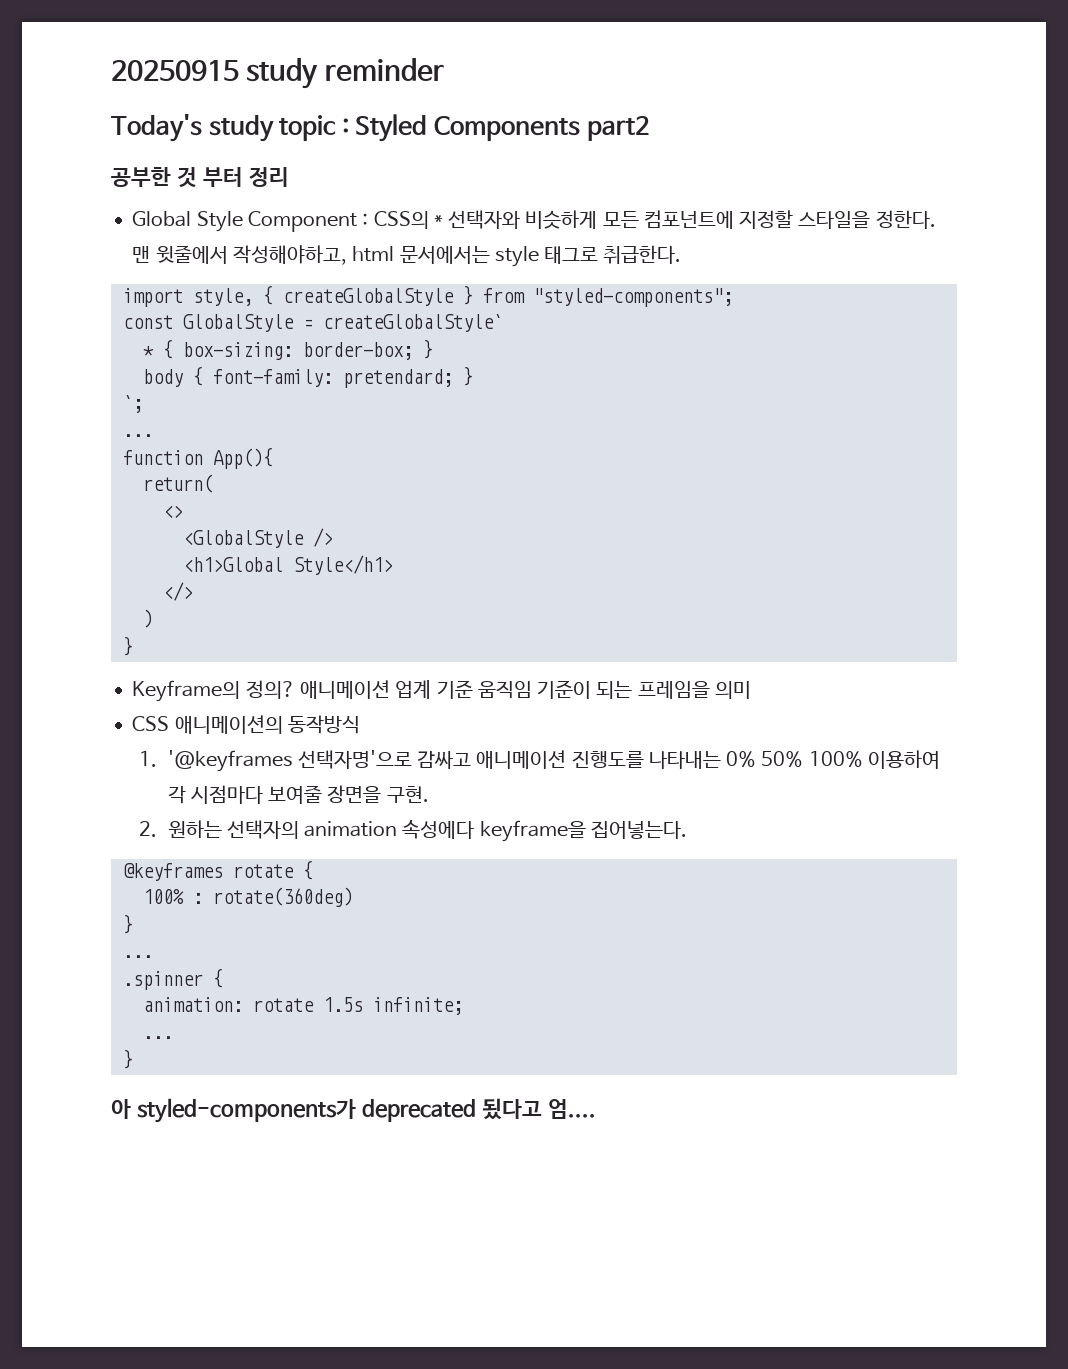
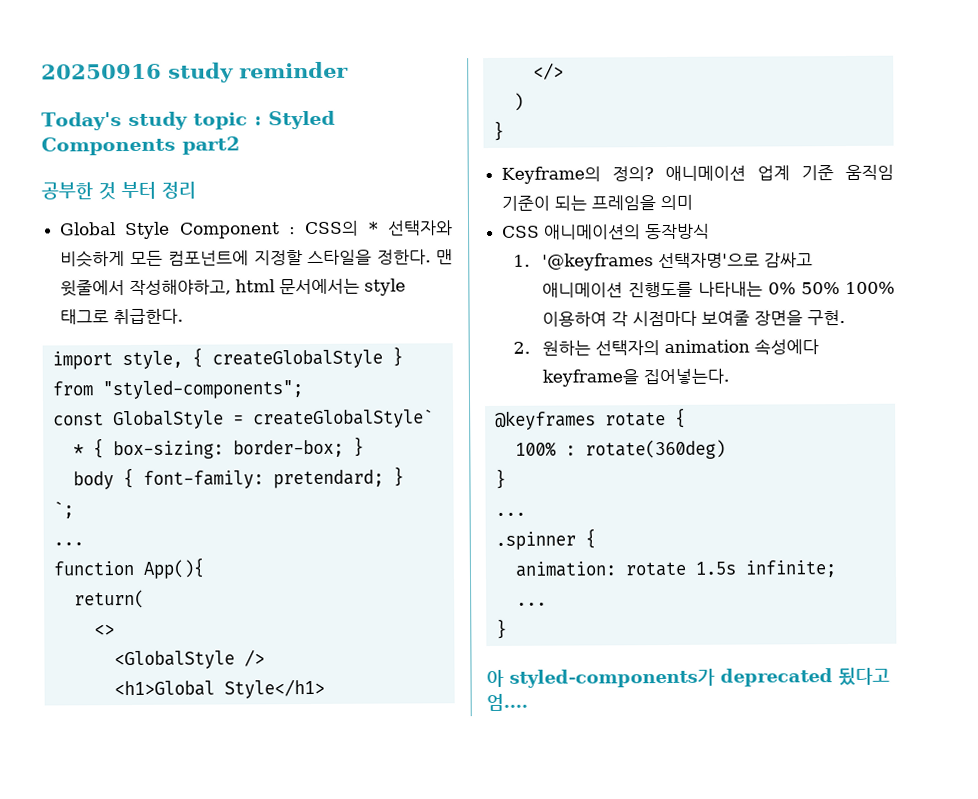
[111,60,239,81] 20250915 -> [41,63,162,80] 20250916

